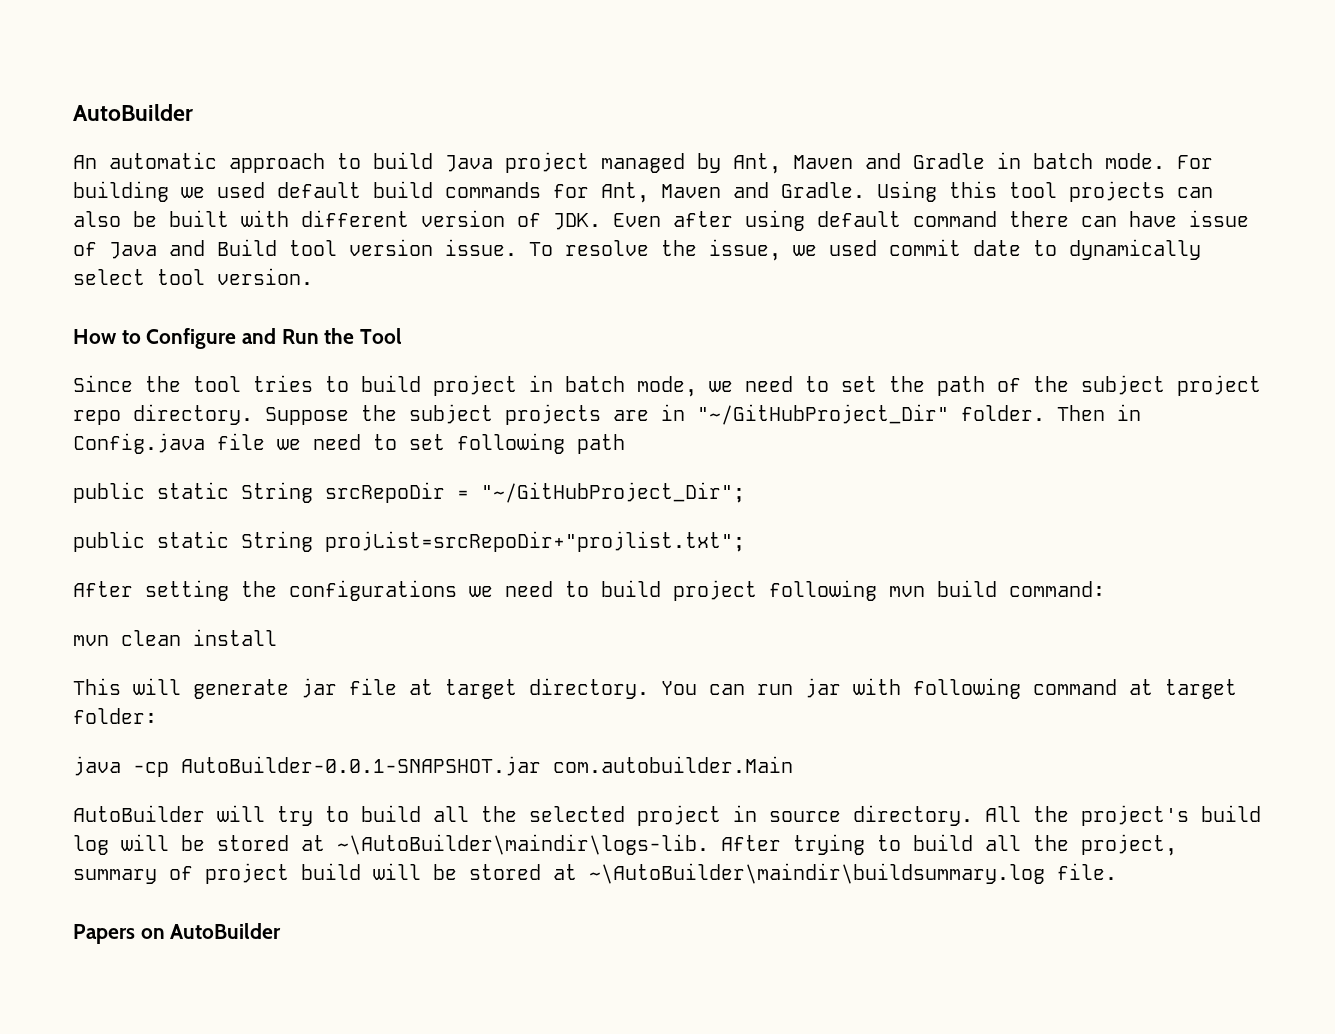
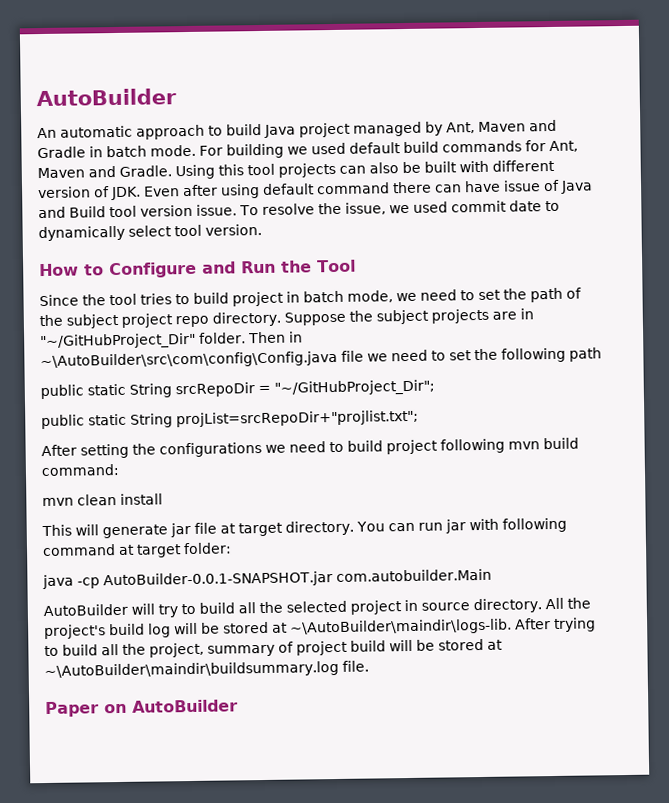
[73,433,205,454] Config.java -> [40,350,338,370] ~\AutoBuilder\src\com\config\Config.java
(445, 442) none -> [474,348,498,361] the
[73,924,135,944] Papers -> [45,701,99,718] Paper

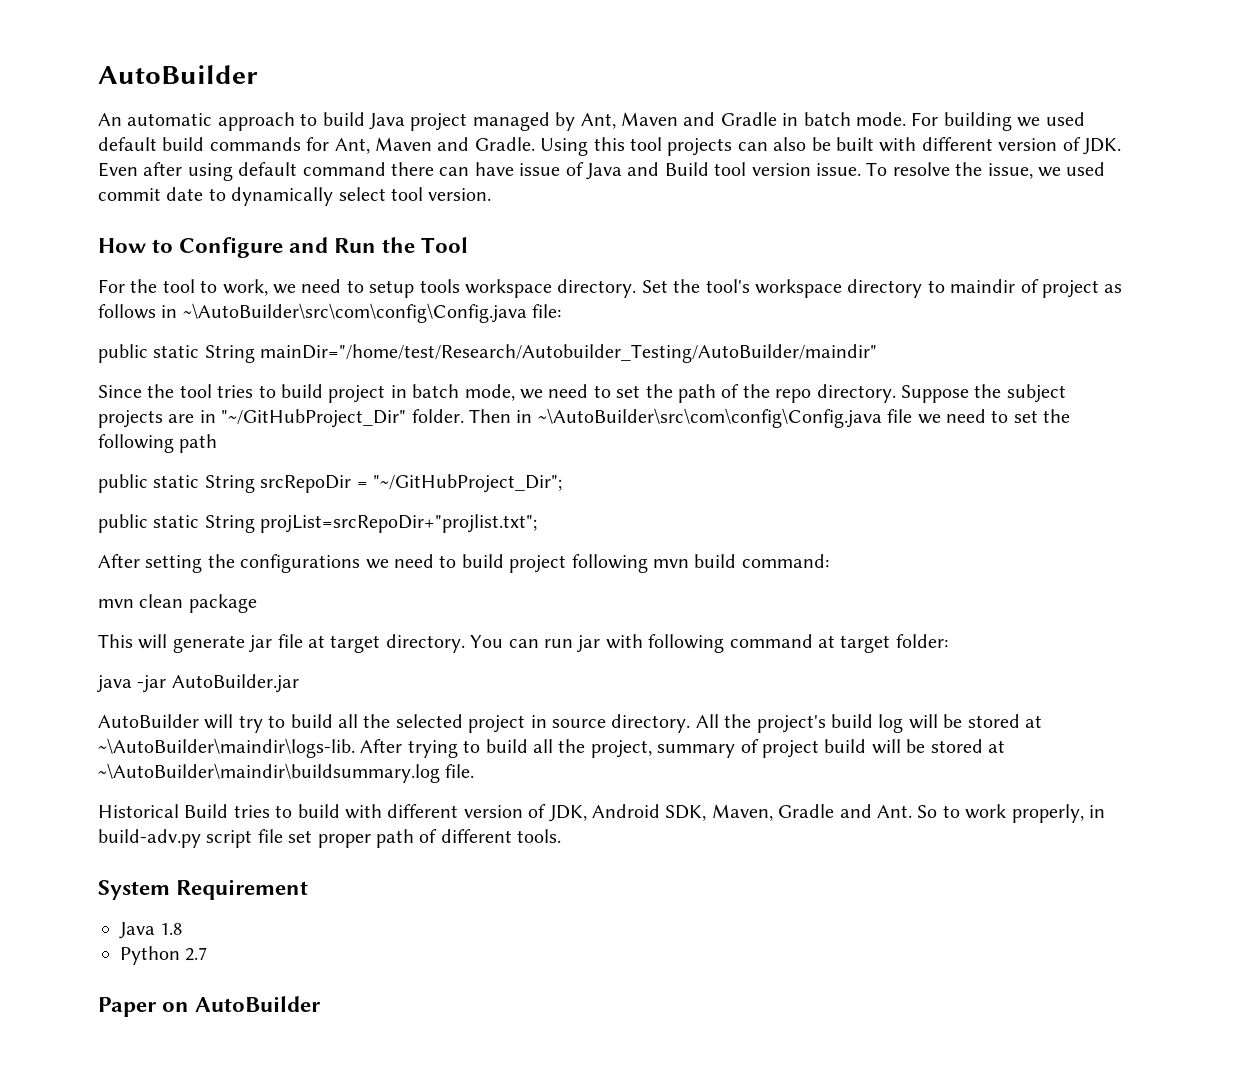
(356, 266) none -> [98,279,1123,298] [98,303,562,323] [98,344,878,363] // For the tool to work, we need to setup tools workspace directory. Set the tool's workspace directory to maindir of project as follows in ~\AutoBuilder\src\com\config\Config.java file: // public static String mainDir="/home/test/Research/Autobuilder_Testing/AutoBuilder/maindir"
[66,313,173,329] subject project -> (770, 391) none
[120,493,163,505] install -> [188,594,257,613] package
[77,568,492,589] -cp AutoBuilder-0.0.1-SNAPSHOT.jar com.autobuilder.Main -> [137,674,299,693] -jar AutoBuilder.jar
(369, 666) none -> [98,804,1105,823] [98,829,562,848] [98,879,309,900] [119,922,183,939] [120,946,208,965] // Historical Build tries to build with different version of JDK, Android SDK, Maven, Gradle and Ant. So to work properly, in build-adv.py script file set proper path of different tools. // System Requirement // Java 1.8 // Python 2.7

